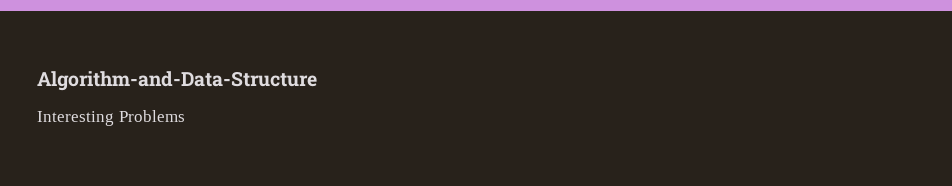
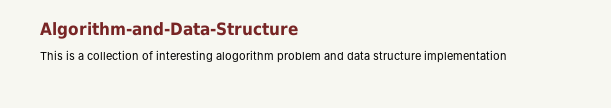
[37,110,185,126] Interesting Problems -> [40,50,507,63] This is a collection of interesting alogorithm problem and data structure implementation

